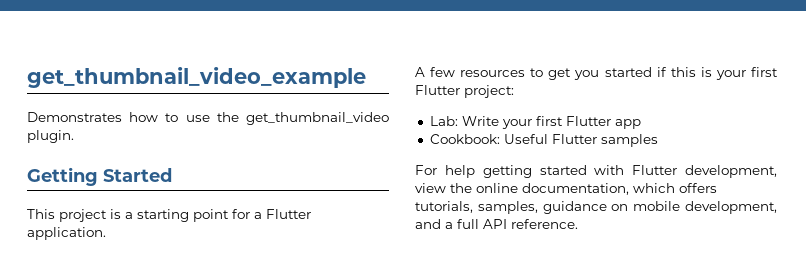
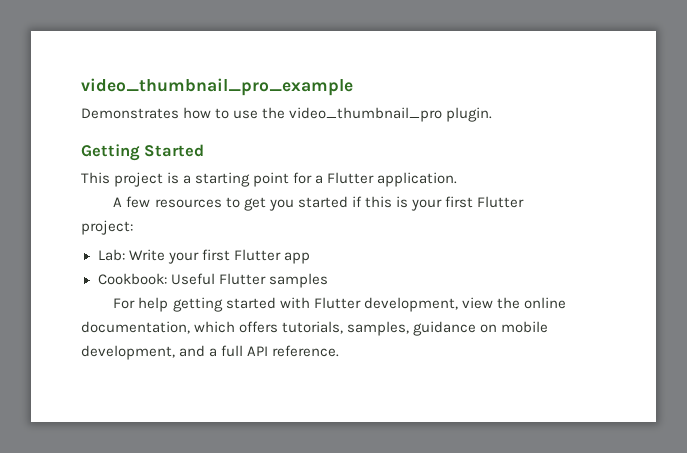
[27,67,366,88] get_thumbnail_video_example -> [81,78,353,96] video_thumbnail_pro_example
[245,112,389,125] get_thumbnail_video -> [289,107,443,122] video_thumbnail_pro

